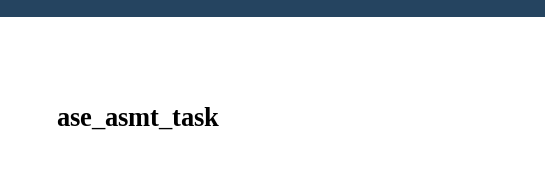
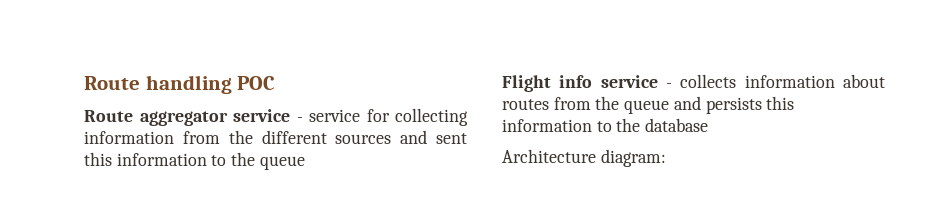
[57,107,219,130] ase_asmt_task -> [84,75,276,94] [84,108,468,126] [84,130,467,144] [84,152,305,170] [502,74,885,92] [502,96,795,114] [502,118,709,132] [502,149,666,167] Route handling POC // Route aggregator service - service for collecting information from the different sources and sent this information to the queue // Flight info service - collects information about routes from the queue and persists this information to the database // Architecture diagram:

